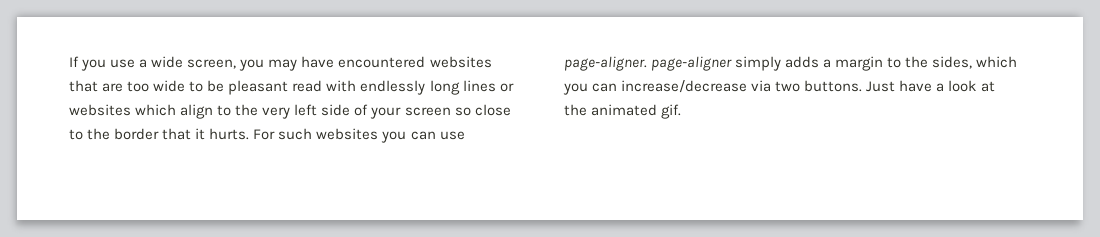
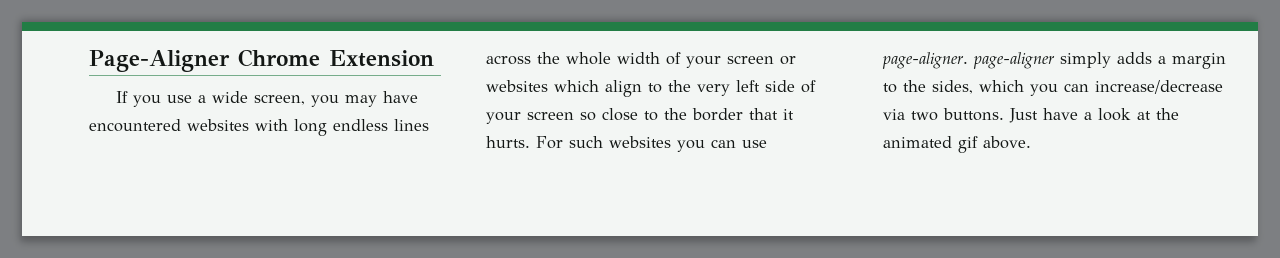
(69, 61) none -> [89,49,434,72] Page-Aligner Chrome Extension //
[69,80,496,95] that are too wide to be pleasant read with endlessly long lines -> [255,119,429,136] [486,52,774,68] with long endless lines across the whole width of your screen
[661,104,682,119] gif. -> [958,136,1031,153] gif above.

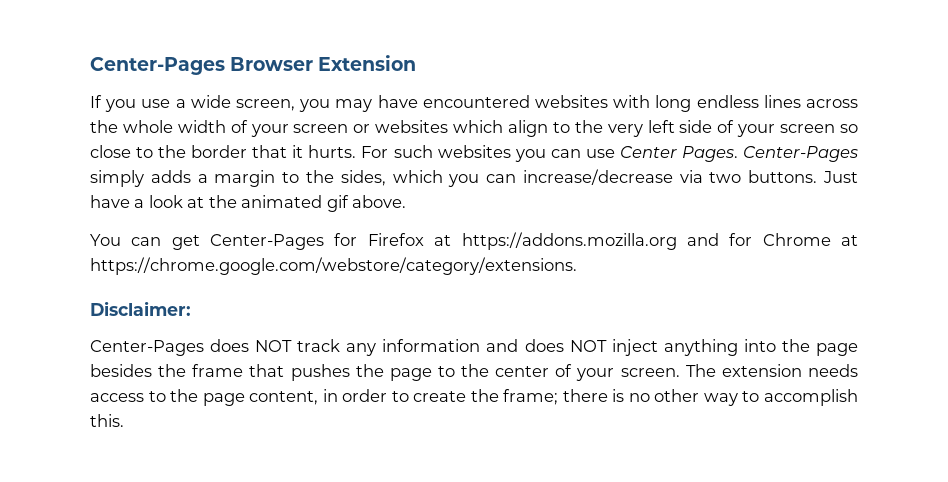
[89,49,320,72] Page-Aligner Chrome -> [90,57,314,75] Center-Pages Browser
[882,52,1055,69] page-aligner. page-aligner -> [619,146,859,162] Center Pages. Center-Pages
(1031, 142) none -> [90,232,858,250] [90,257,577,275] [90,301,191,316] [90,339,859,356] [90,364,858,381] [90,389,858,406] [90,414,124,427] // You can get Center-Pages for Firefox at https://addons.mozilla.org and for Chrome at https://chrome.google.com/webstore/category/extensions. // Disclaimer: // Center-Pages does NOT track any information and does NOT inject anything into the page besides the frame that pushes the page to the center of your screen. The extension needs access to the page content, in order to create the frame; there is no other way to accomplish this.

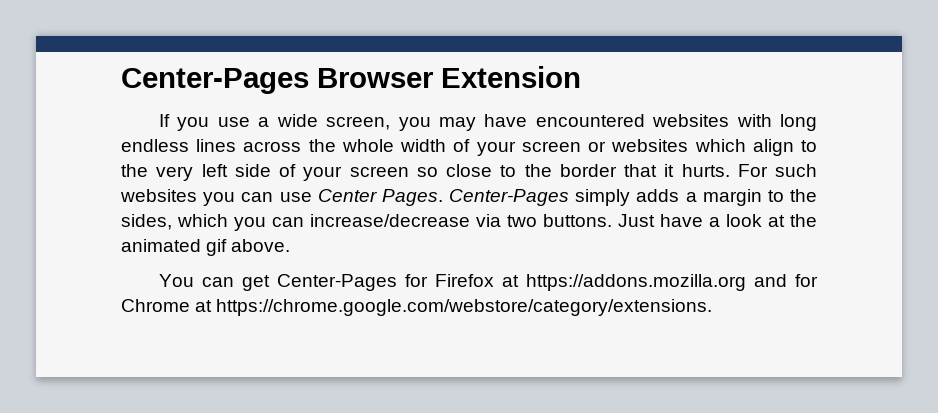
[90,301,191,316] [90,339,859,356] [90,364,858,381] [90,389,858,406] [90,414,124,427] // Disclaimer: // Center-Pages does NOT track any information and does NOT inject anything into the page besides the frame that pushes the page to the center of your screen. The extension needs access to the page content, in order to create the frame; there is no other way to accomplish this. -> (713, 307) none

